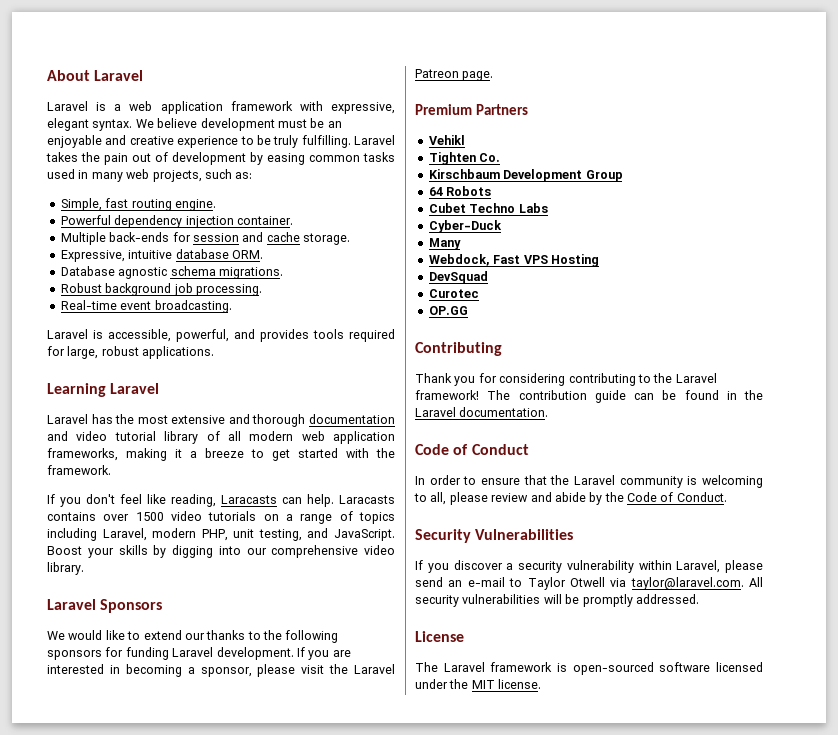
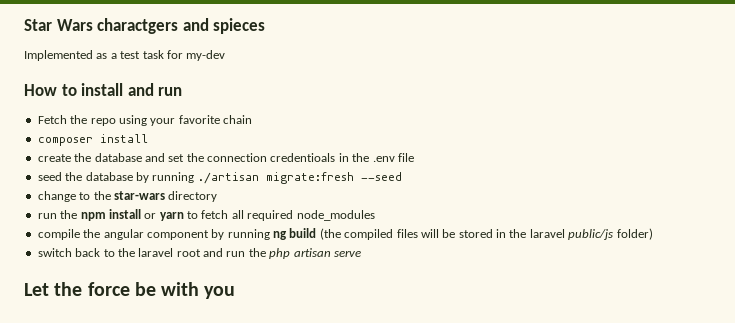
[47,70,144,81] [47,101,395,114] [47,118,342,131] [47,135,395,148] [46,152,395,165] [47,169,253,182] [60,198,216,211] [60,215,293,228] [60,232,350,245] [60,249,263,262] [60,266,283,279] [60,283,262,296] [60,300,232,313] [47,329,395,342] [47,346,215,359] [47,383,160,397] [47,414,395,427] [47,431,395,444] [47,448,395,461] [47,465,111,475] [47,494,395,507] [47,511,395,524] [47,528,395,541] [47,545,395,558] [47,562,84,575] [47,599,163,613] [47,630,339,643] [47,647,351,660] [47,664,395,677] [415,69,494,81] [415,104,528,115] [428,135,465,145] [428,152,501,165] [428,169,623,182] [428,186,492,196] [428,203,548,213] [428,220,502,233] [428,238,461,250] [428,254,599,267] [428,271,488,284] [428,289,479,298] [428,306,468,315] [415,342,502,356] [415,373,717,386] [415,390,763,403] [415,407,549,417] [415,444,529,455] [415,475,763,488] [414,492,727,505] [415,529,574,543] [415,560,763,573] [415,577,763,590] [415,594,699,607] [415,631,464,642] [415,662,763,675] [415,679,542,689] About Laravel // Laravel is a web application framework with expressive, elegant syntax. We believe development must be an enjoyable and creative experience to be truly fulfilling. Laravel takes the pain out of development by easing common tasks used in many web projects, such as: // Simple, fast routing engine. // Powerful dependency injection container. // Multiple back-ends for session and cache storage. // Expressive, intuitive database ORM. // Database agnostic schema migrations. // Robust background job processing. // Real-time event broadcasting. // Laravel is accessible, powerful, and provides tools required for large, robust applications. // Learning Laravel // Laravel has the most extensive and thorough documentation and video tutorial library of all modern web application frameworks, making it a breeze to get started with the framework. // If you don't feel like reading, Laracasts can help. Laracasts contains over 1500 video tutorials on a range of topics including Laravel, modern PHP, unit testing, and JavaScript. Boost your skills by digging into our comprehensive video library. // Laravel Sponsors // We would like to extend our thanks to the following sponsors for funding Laravel development. If you are interested in becoming a sponsor, please visit the Laravel Patreon page. // Premium Partners // Vehikl // Tighten Co. // Kirschbaum Development Group // 64 Robots // Cubet Techno Labs // Cyber-Duck // Many // Webdock, Fast VPS Hosting // DevSquad // Curotec // OP.GG // Contributing // Thank you for considering contributing to the Laravel framework! The contribution guide can be found in the Laravel documentation. // Code of Conduct // In order to ensure that the Laravel community is welcoming to all, please review and abide by the Code of Conduct. // Security Vulnerabilities // If you discover a security vulnerability within Laravel, please send an e-mail to Taylor Otwell via taylor@laravel.com. All security vulnerabilities will be promptly addressed. // License // The Laravel framework is open-sourced software licensed under the MIT license. -> [24,18,266,34] [24,50,226,61] [24,83,183,96] [37,115,252,126] [37,134,148,146] [37,153,414,162] [37,172,402,184] [37,191,218,202] [37,209,375,221] [37,228,653,240] [37,248,361,259] [24,282,236,299] Star Wars charactgers and spieces // Implemented as a test task for my-dev // How to install and run // Fetch the repo using your favorite chain // composer install // create the database and set the connection credentioals in the .env file // seed the database by running ./artisan migrate:fresh --seed // change to the star-wars directory // run the npm install or yarn to fetch all required node_modules // compile the angular component by running ng build (the compiled files will be stored in the laravel public/js folder) // switch back to the laravel root and run the php artisan serve // Let the force be with you

